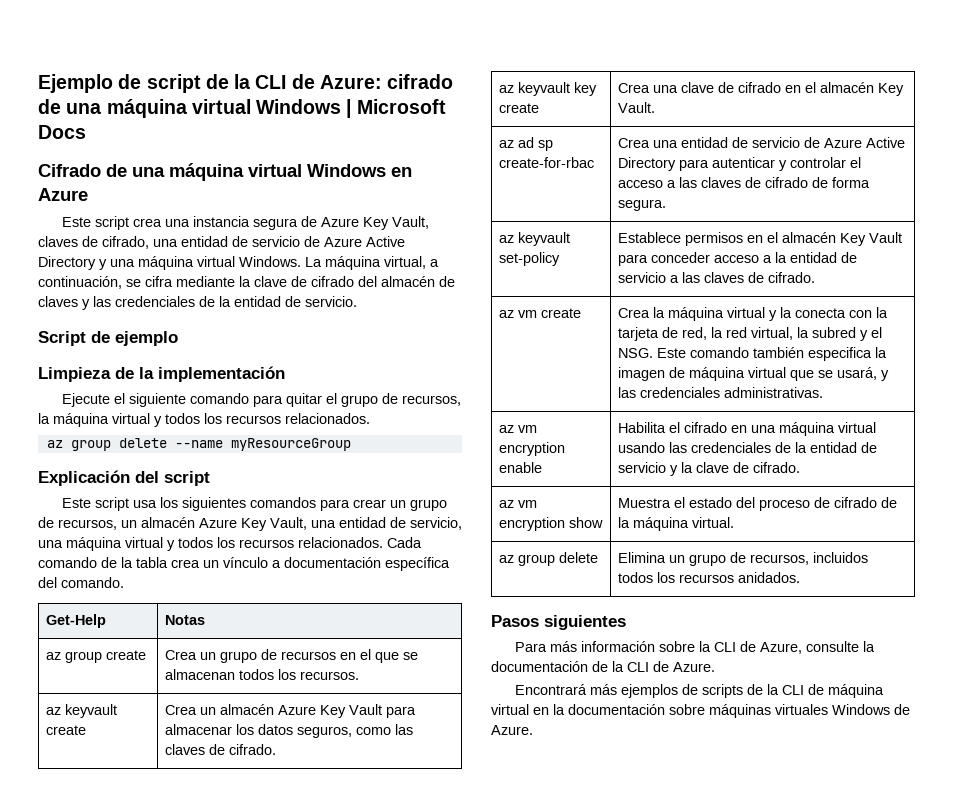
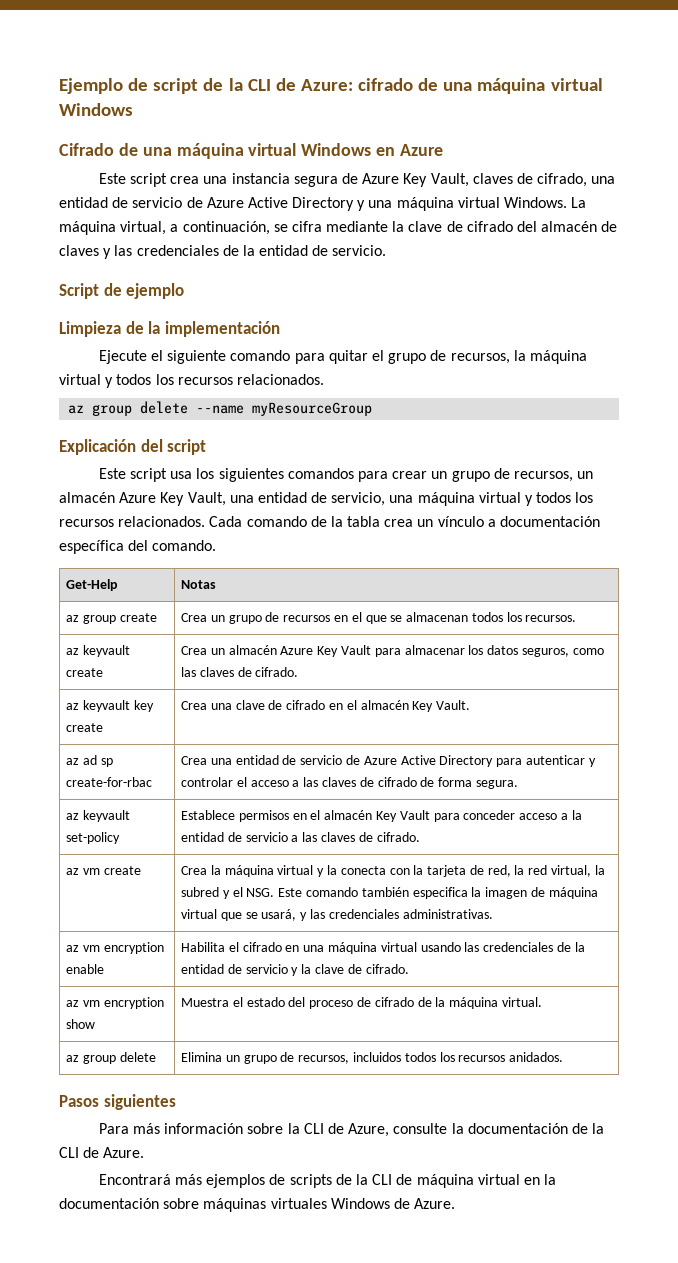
[346,99,446,118] [38,125,86,139] | Microsoft Docs -> (133, 109) none

